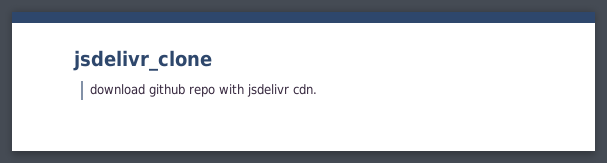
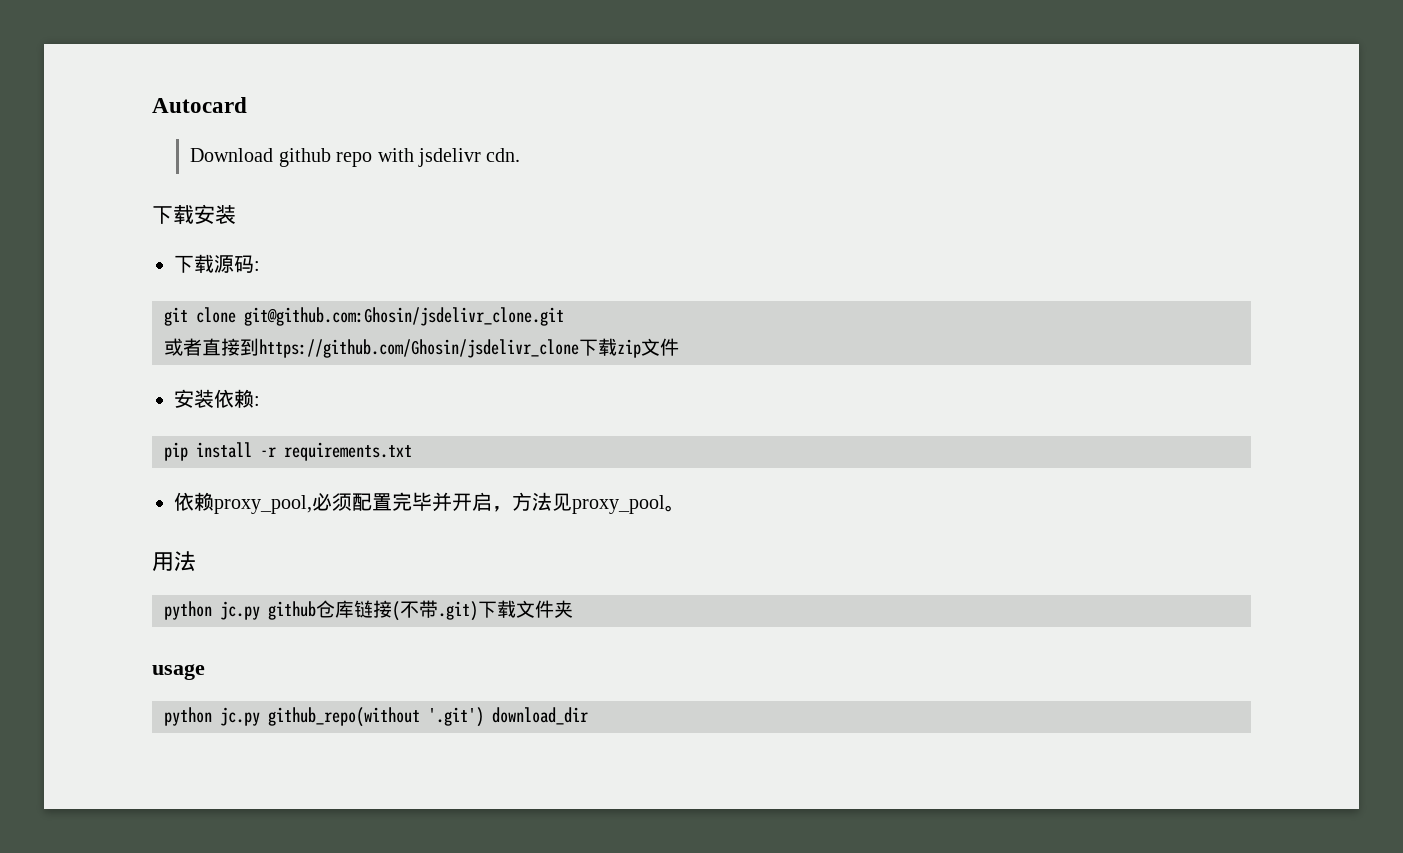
[73,50,212,71] [90,84,146,95] jsdelivr_clone // download -> [152,97,247,113] [190,148,274,162] Autocard // Download
(318, 89) none -> [152,204,236,225] [174,254,260,273] [164,307,564,326] [164,338,679,358] [174,389,260,408] [164,442,412,461] [174,492,685,514] [152,551,196,571] [164,600,573,621] [152,664,205,680] [164,707,588,727] // 下载安装 // 下载源码: // git clone git@github.com:Ghosin/jsdelivr_clone.git // 或者直接到https://github.com/Ghosin/jsdelivr_clone下载zip文件 // 安装依赖: // pip install -r requirements.txt // 依赖proxy_pool,必须配置完毕并开启，方法见proxy_pool。 // 用法 // python jc.py github仓库链接(不带.git)下载文件夹 // usage // python jc.py github_repo(without '.git') download_dir

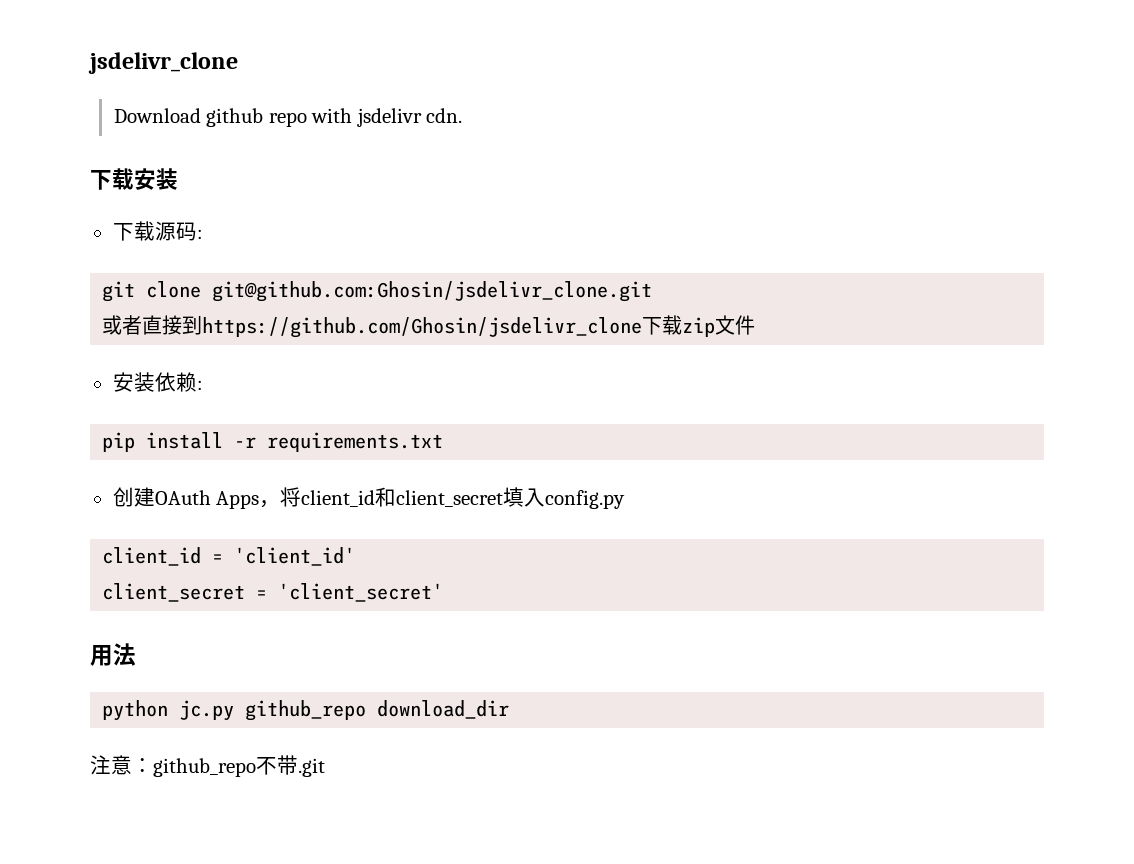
[152,97,247,113] Autocard -> [88,52,238,74] jsdelivr_clone
[174,492,685,514] [152,551,196,571] [164,600,573,621] [152,664,205,680] [164,707,588,727] 依赖proxy_pool,必须配置完毕并开启，方法见proxy_pool。 // 用法 // python jc.py github仓库链接(不带.git)下载文件夹 // usage // python jc.py github_repo(without '.git') download_dir -> [112,487,626,509] [102,547,356,566] [102,583,444,602] [90,643,136,666] [102,700,510,721] [90,755,325,777] 创建OAuth Apps，将client_id和client_secret填入config.py // client_id = 'client_id' // client_secret = 'client_secret' // 用法 // python jc.py github_repo download_dir // 注意：github_repo不带.git

